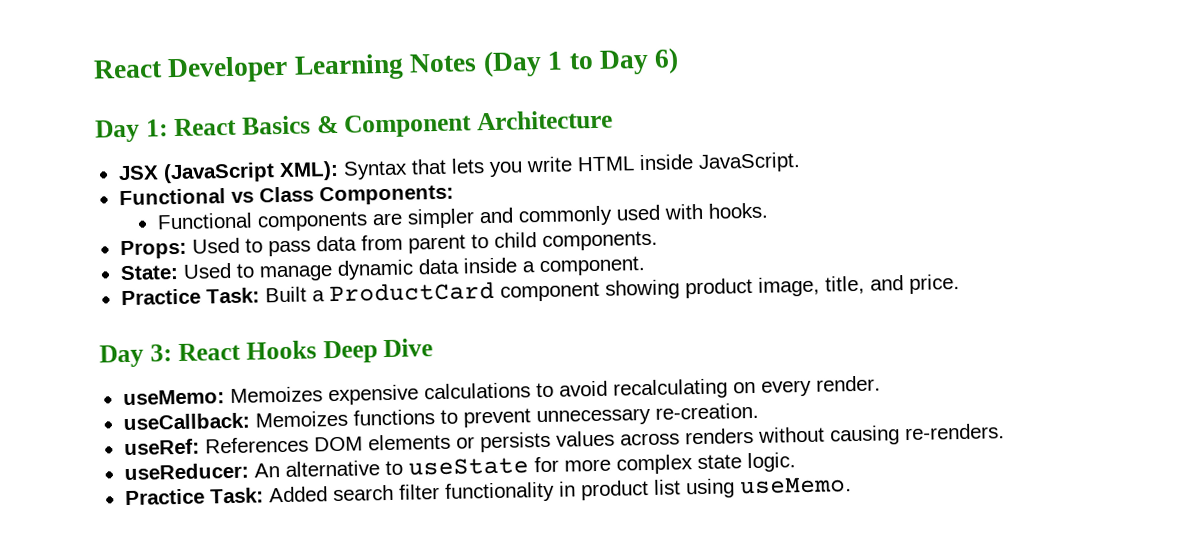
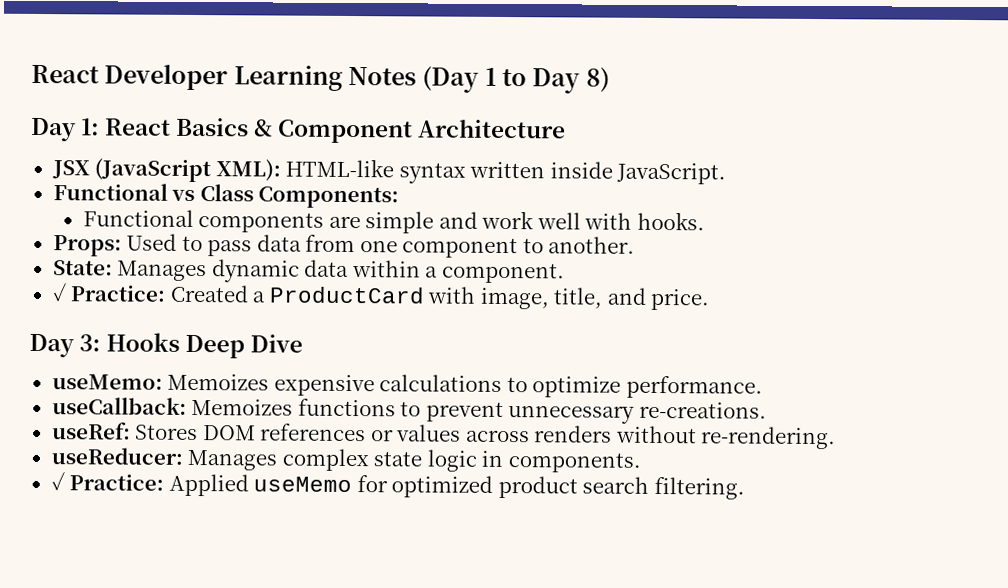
[654,47,680,74] 6) -> [585,66,610,92] 8)
[342,156,635,180] Syntax that lets you write HTML -> [285,158,546,184] HTML-like syntax written
[406,204,660,229] simpler and commonly used -> [365,210,581,234] simple and work well
[407,230,658,254] [119,262,333,282] parent to child components. // State: Used to manage -> [359,236,636,259] [52,260,208,282] one component to another. // State: Manages
[462,257,517,274] inside -> [351,260,421,278] within
[120,277,753,306] Practice Task: Built a ProductCard component showing product -> [51,283,477,304] ✓ Practice: Created a ProductCard with
[177,342,241,362] React -> (102, 343) none
[558,375,881,400] avoid recalculating on every render. -> [532,375,763,399] optimize performance.
[654,402,759,420] re-creation. -> [638,401,767,419] re-creations.
[204,431,551,454] References DOM elements or persists -> [135,423,394,442] Stores DOM references or
[829,423,1005,446] causing re-renders. -> [701,426,837,450] re-rendering.
[253,452,796,478] [124,476,852,506] An alternative to useState for more complex state logic. // Practice Task: Added search filter functionality in product list using useMemo. -> [187,448,641,473] [50,472,745,500] Manages complex state logic in components. // ✓ Practice: Applied useMemo for optimized product search filtering.

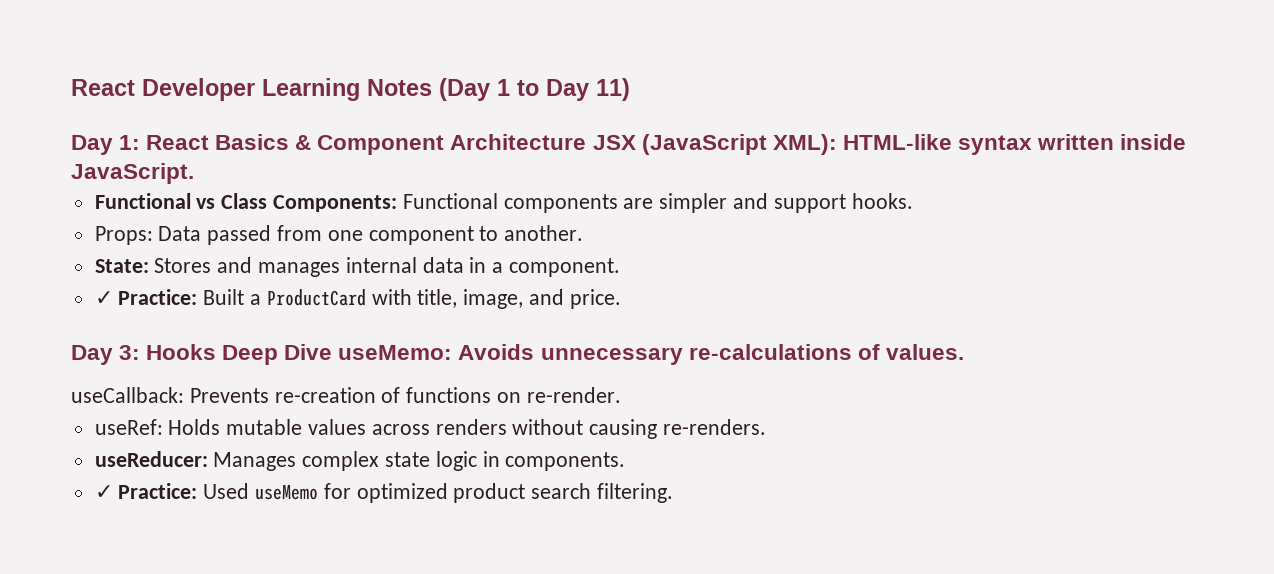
[585,66,610,92] 8) -> [596,78,630,101] 11)
(567, 129) // -> (587, 142) none
(400, 197) // -> (398, 203) none
[365,210,705,234] [52,233,302,257] simple and work well with hooks. // Props: Used to pass data -> [659,193,913,213] [94,225,272,245] simpler and support hooks. // Props: Data passed
[117,259,421,283] Manages dynamic data within -> [154,257,487,277] Stores and manages internal data in
[169,284,249,303] Created -> [203,289,245,305] Built
[479,287,604,310] image, title, -> [417,289,524,309] title, image,
[51,373,763,399] [51,397,767,424] [51,422,394,442] // useMemo: Memoizes expensive calculations to optimize performance. // useCallback: Memoizes functions to prevent unnecessary re-creations. // useRef: Stores DOM references or -> [338,344,964,365] [71,387,621,403] [94,419,303,435] useMemo: Avoids unnecessary re-calculations of values. // useCallback: Prevents re-creation of functions on re-render. // useRef: Holds mutable
[701,426,837,450] re-rendering. -> [589,419,767,439] causing re-renders.
[168,473,249,497] Applied -> [203,483,250,499] Used

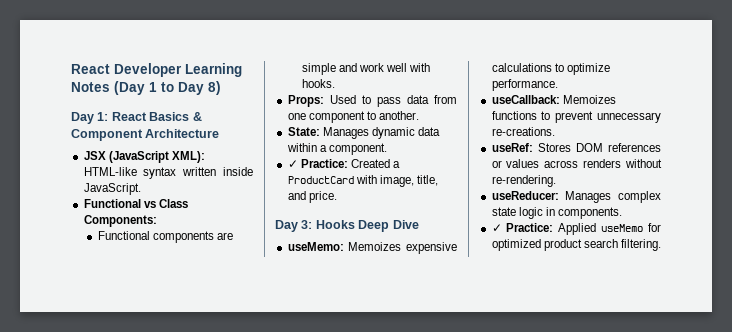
[596,78,630,101] 11) -> [208,81,221,95] 8)
(587, 142) none -> (220, 133) //
(398, 203) none -> (157, 221) //
[659,193,913,213] [94,225,272,245] simpler and support hooks. // Props: Data passed -> [301,63,430,75] [301,79,335,88] [287,95,429,107] simple and work well with hooks. // Props: Used to pass data
[154,257,487,277] Stores and manages internal data in -> [322,127,440,139] [286,143,317,152] Manages dynamic data within
[203,289,245,305] Built -> [350,159,390,168] Created
[417,289,524,309] title, image, -> [379,175,438,187] image, title,
[338,344,964,365] [71,387,621,403] [94,419,303,435] useMemo: Avoids unnecessary re-calculations of values. // useCallback: Prevents re-creation of functions on re-render. // useRef: Holds mutable -> [287,242,457,254] [491,63,610,75] [491,79,558,91] [491,95,616,104] [491,111,661,123] [491,127,555,136] [491,143,661,152] [491,160,502,168] // useMemo: Memoizes expensive calculations to optimize performance. // useCallback: Memoizes functions to prevent unnecessary re-creations. // useRef: Stores DOM references or
[589,419,767,439] causing re-renders. -> [491,175,556,187] re-rendering.
[203,483,250,499] Used -> [558,223,597,235] Applied

